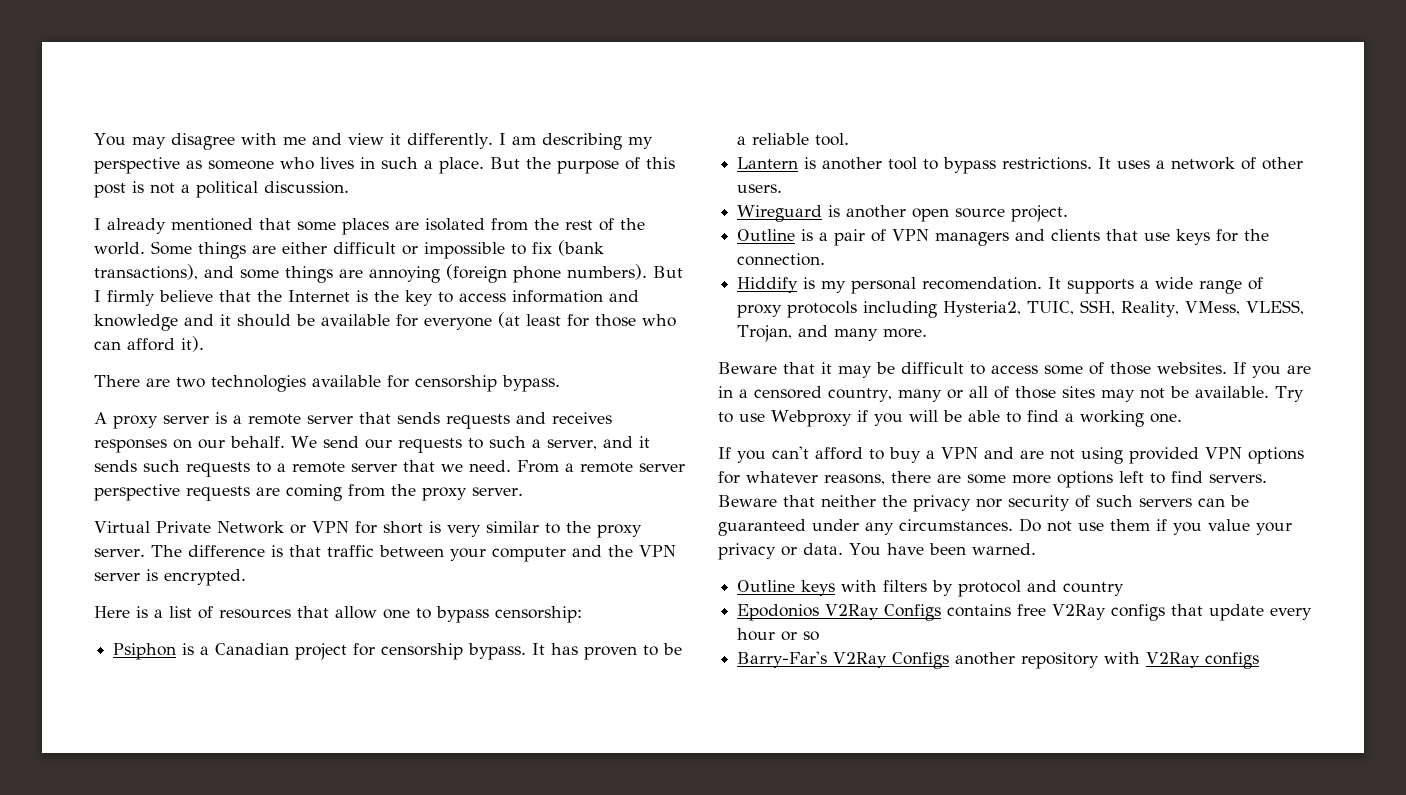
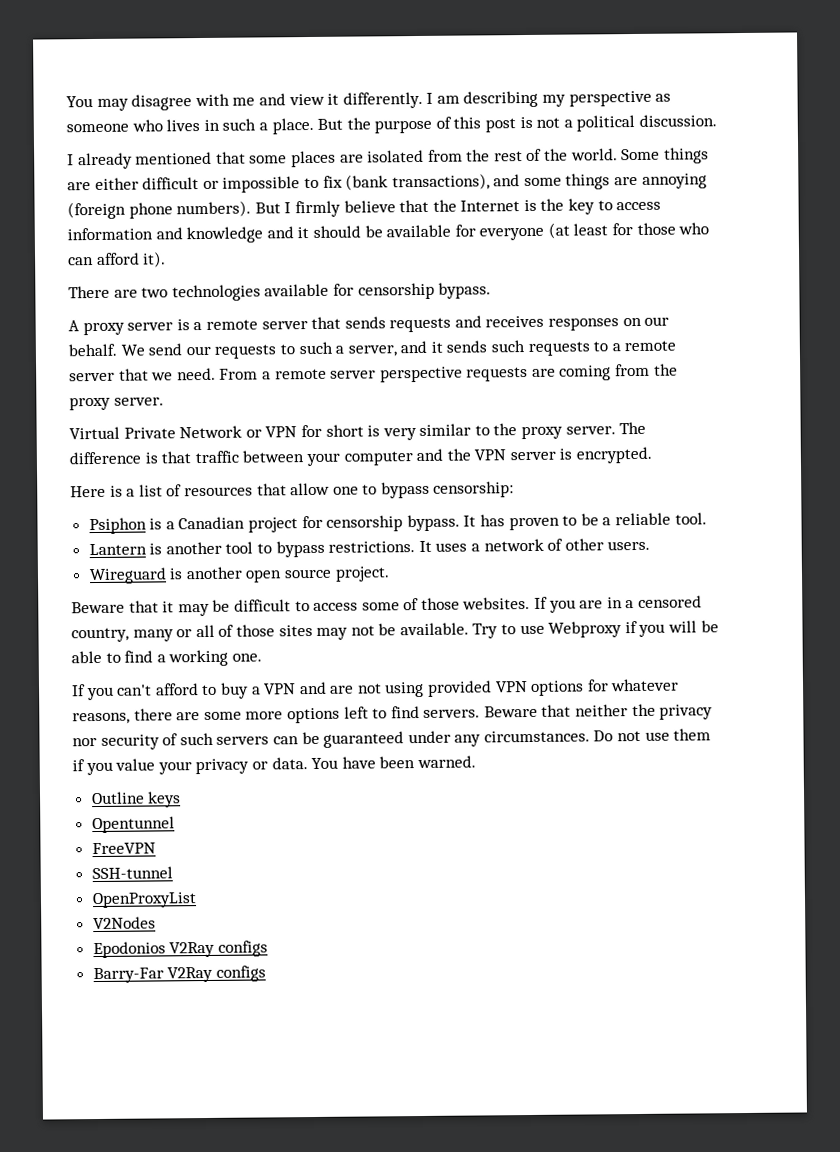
[737,229,1270,246] [737,253,826,266] [737,277,1264,294] [737,300,1305,318] [737,325,928,342] // Outline is a pair of VPN managers and clients that use keys for the connection. // Hiddify is my personal recomendation. It supports a wide range of proxy protocols including Hysteria2, TUIC, SSH, Reality, VMess, VLESS, Trojan, and many more. -> (390, 574) none
[841,580,1125,597] [737,604,1313,621] [737,628,820,641] [737,651,1141,669] with filters by protocol and country // Epodonios V2Ray Configs contains free V2Ray configs that update every hour or so // Barry-Far's V2Ray Configs another repository with -> [91,816,175,834] [91,842,156,855] [91,866,173,880] [91,892,197,909] [92,916,156,930] [92,940,268,959] [92,967,164,984] // Opentunnel // FreeVPN // SSH-tunnel // OpenProxyList // V2Nodes // Epodonios V2Ray configs // Barry-Far

